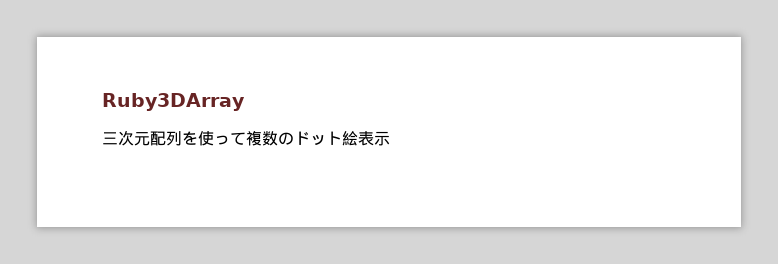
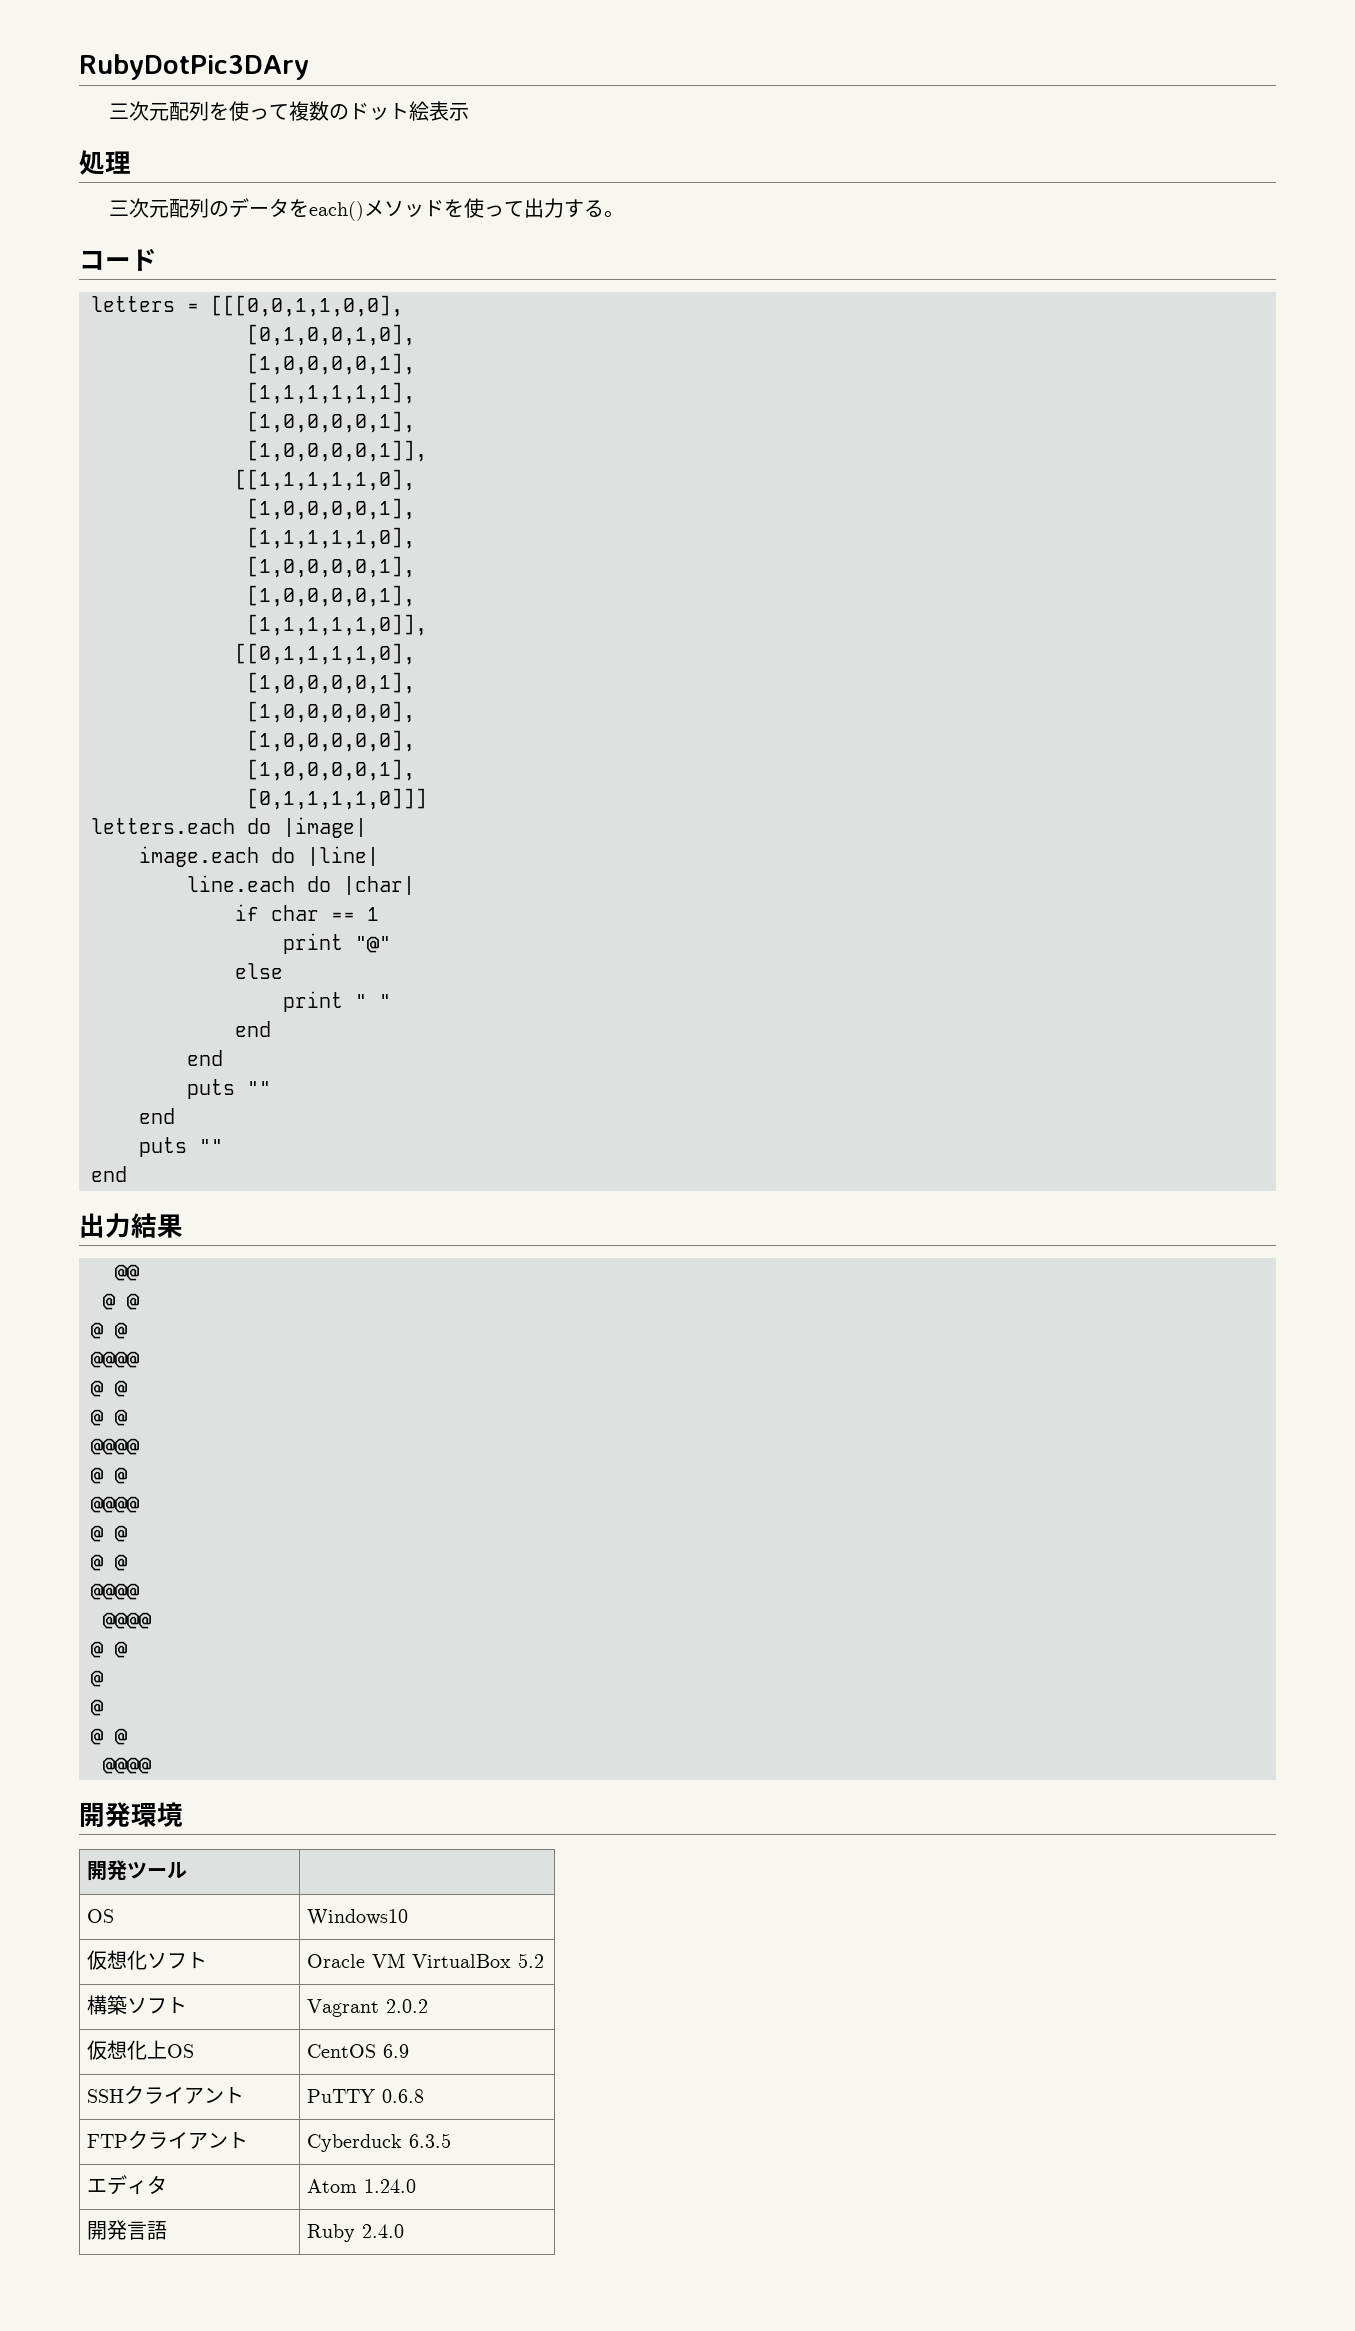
[102,93,245,111] Ruby3DArray -> [79,54,309,80] RubyDotPic3DAry
(390, 138) none -> [79,150,131,175] [109,198,625,221] [79,249,157,271] [91,295,403,317] [247,324,415,346] [247,353,415,375] [247,382,415,404] [247,411,415,433] [247,440,427,462] [235,469,415,491] [247,498,415,520] [247,527,415,549] [247,556,415,578] [247,585,415,607] [247,614,427,636] [235,643,415,665] [247,672,415,694] [247,701,415,723] [247,730,415,752] [247,759,415,781] [247,788,427,810] [91,817,367,838] [139,846,379,867] [187,875,415,895] [235,904,379,921] [283,933,391,954] [235,963,283,979] [283,991,391,1012] [235,1021,271,1037] [187,1050,223,1066] [187,1079,271,1099] [139,1108,175,1124] [139,1137,223,1157] [91,1166,127,1182] [79,1213,183,1238] [115,1264,139,1281] [103,1293,139,1310] [91,1322,127,1339] [91,1351,139,1368] [91,1380,127,1397] [91,1409,127,1426] [91,1438,139,1455] [91,1467,127,1484] [91,1496,139,1513] [91,1525,127,1542] [91,1554,127,1571] [91,1583,139,1600] [103,1612,151,1629] [91,1641,127,1658] [91,1670,103,1687] [91,1699,103,1716] [91,1728,127,1745] [103,1757,151,1774] [79,1802,183,1828] [87,1860,188,1881] [87,1909,115,1923] [307,1909,409,1926] [87,1950,208,1970] [307,1953,545,1968] [87,1995,188,2015] [307,1999,429,2017] [87,2040,195,2060] [307,2044,410,2058] [87,2085,245,2104] [307,2089,425,2103] [87,2130,249,2149] [307,2133,452,2152] [87,2175,168,2195] [307,2179,417,2193] [87,2220,168,2240] [307,2224,405,2242] // 処理 // 三次元配列のデータをeach()メソッドを使って出力する。 // コード // letters = [[[0,0,1,1,0,0], // [0,1,0,0,1,0], // [1,0,0,0,0,1], // [1,1,1,1,1,1], // [1,0,0,0,0,1], // [1,0,0,0,0,1]], // [[1,1,1,1,1,0], // [1,0,0,0,0,1], // [1,1,1,1,1,0], // [1,0,0,0,0,1], // [1,0,0,0,0,1], // [1,1,1,1,1,0]], // [[0,1,1,1,1,0], // [1,0,0,0,0,1], // [1,0,0,0,0,0], // [1,0,0,0,0,0], // [1,0,0,0,0,1], // [0,1,1,1,1,0]]] // letters.each do |image| // image.each do |line| // line.each do |char| // if char == 1 // print "@" // else // print " " // end // end // puts "" // end // puts "" // end // 出力結果 // @@ // @ @ // @ @ // @@@@ // @ @ // @ @ // @@@@ // @ @ // @@@@ // @ @ // @ @ // @@@@ // @@@@ // @ @ // @ // @ // @ @ // @@@@ // 開発環境 // 開発ツール | // OS | Windows10 // 仮想化ソフト | Oracle VM VirtualBox 5.2 // 構築ソフト | Vagrant 2.0.2 // 仮想化上OS | CentOS 6.9 // SSHクライアント | PuTTY 0.6.8 // FTPクライアント | Cyberduck 6.3.5 // エディタ | Atom 1.24.0 // 開発言語 | Ruby 2.4.0

